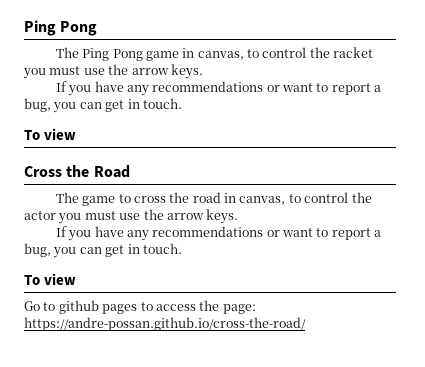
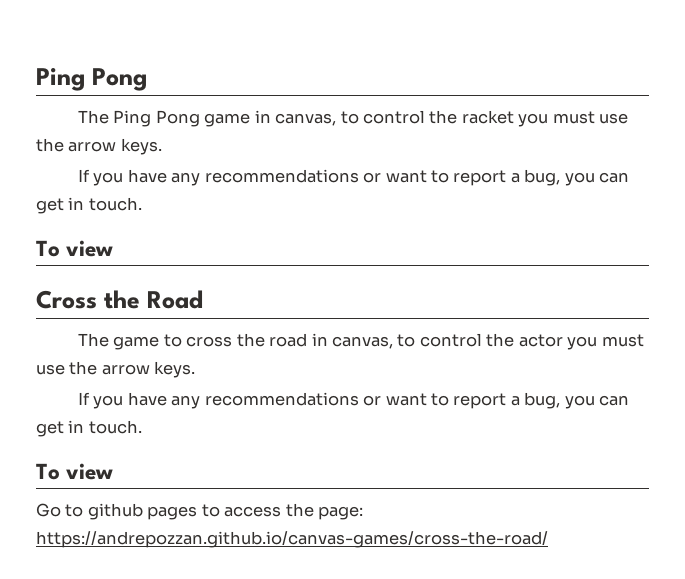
[24,317,306,331] https://andre-possan.github.io/cross-the-road/ -> [36,531,548,548] https://andrepozzan.github.io/canvas-games/cross-the-road/

